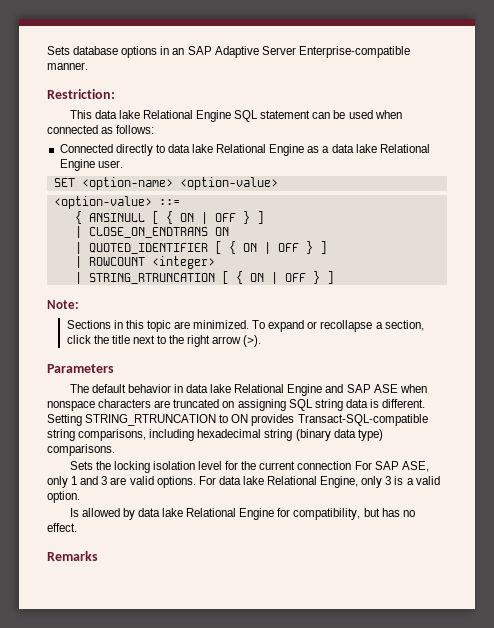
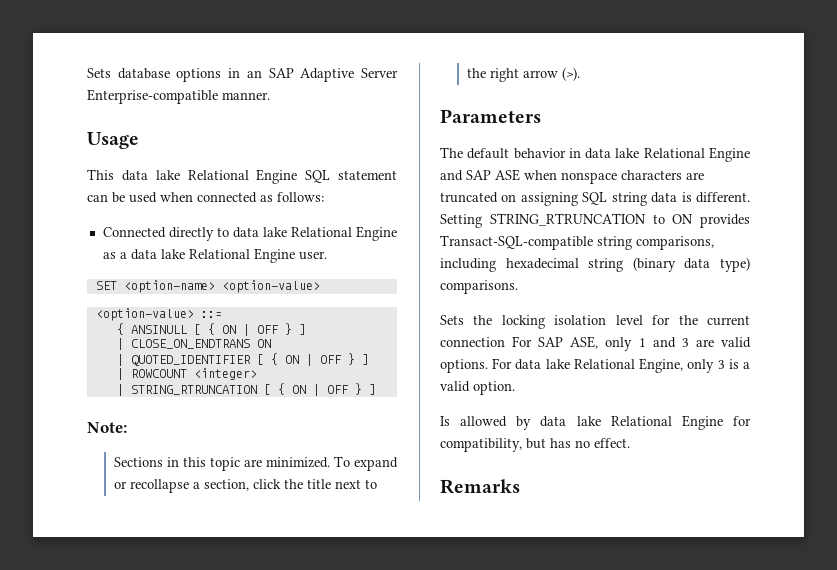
[47,89,115,99] Restriction: -> [87,132,139,149] Usage

